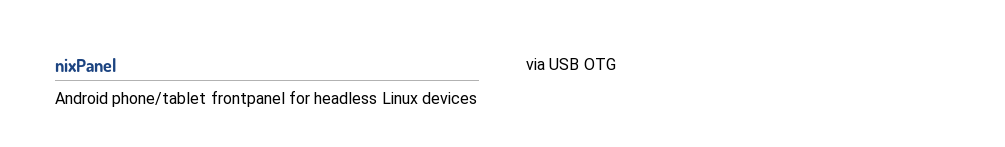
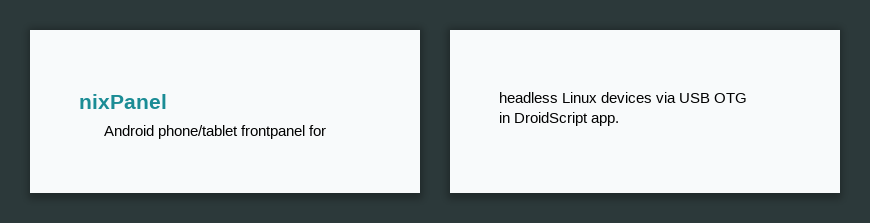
(616, 64) none -> [499,112,620,126] in DroidScript app.

